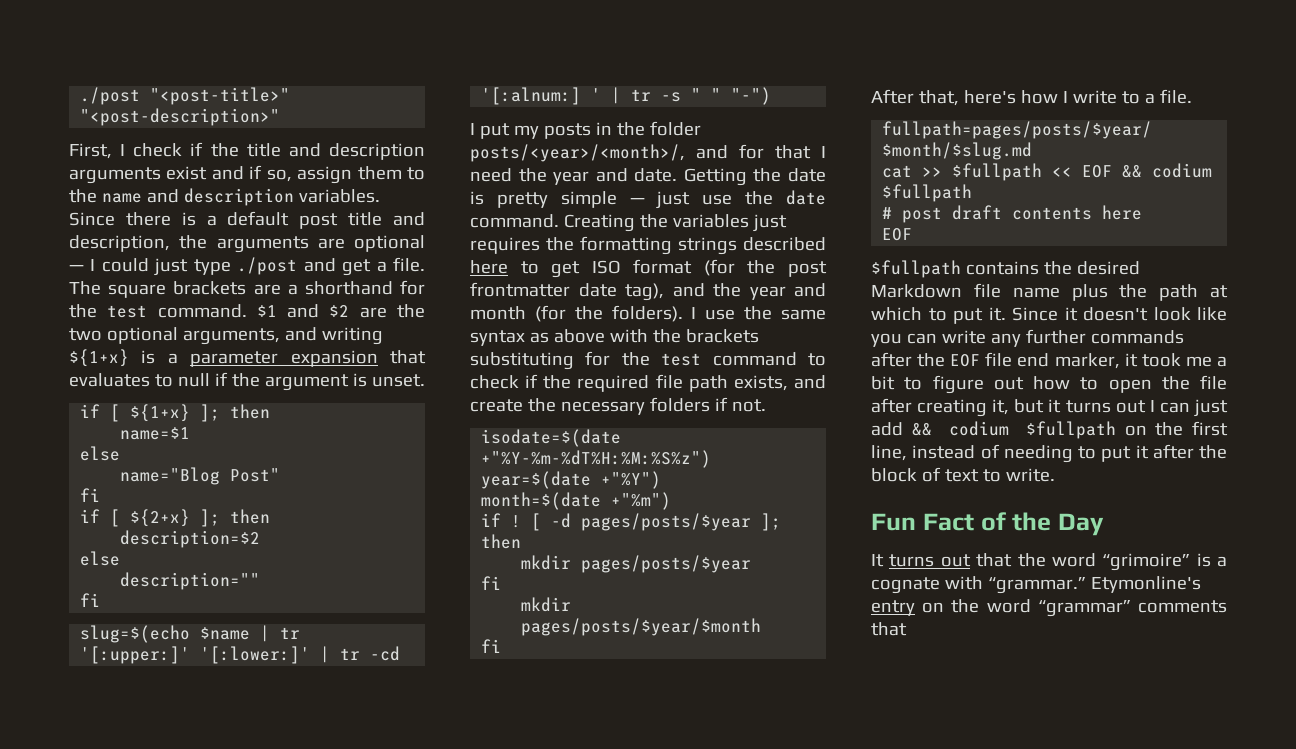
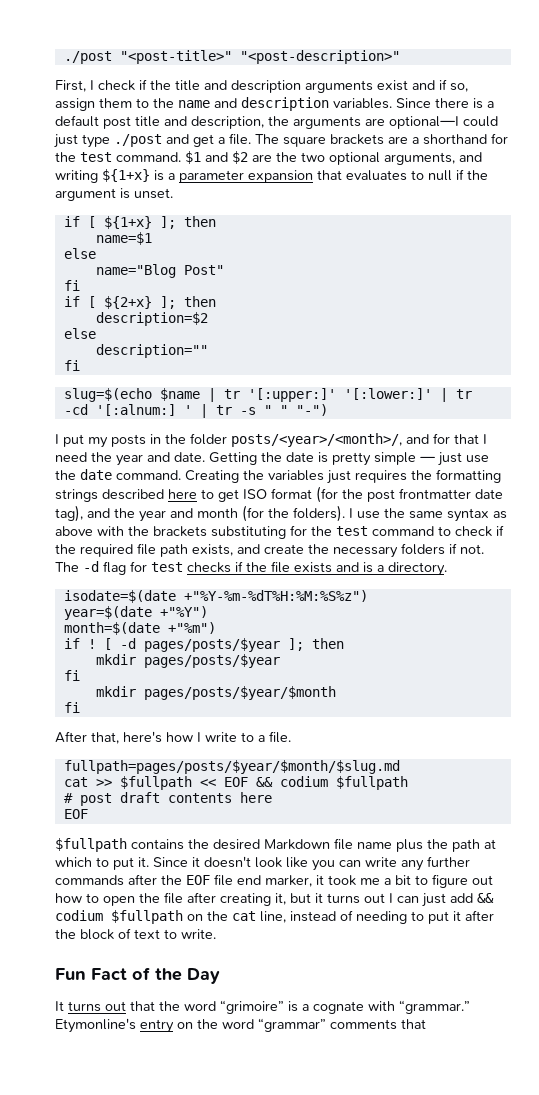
[354,235,425,252] [69,259,96,271] optional — I -> [389,116,459,129] optional—I
(766, 405) none -> [55,561,447,576] The -d flag for test checks if the file exists and is a directory.
[1192,421,1228,436] first -> [232,911,256,921] cat

